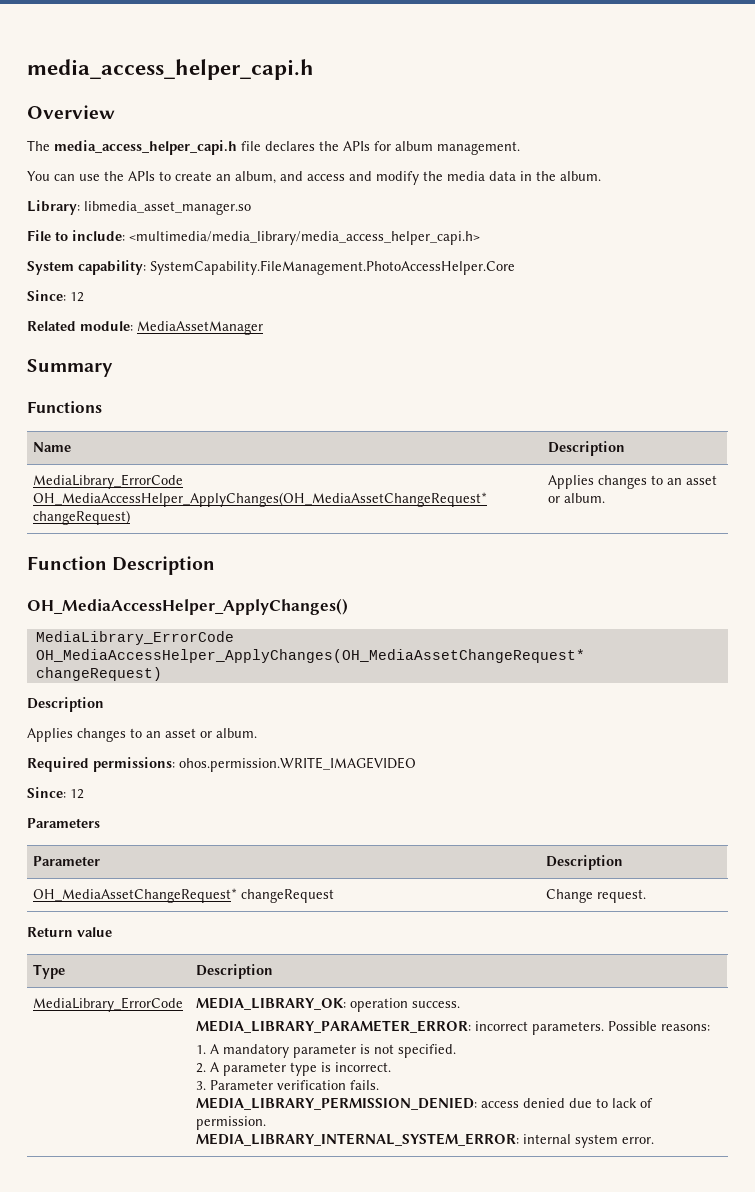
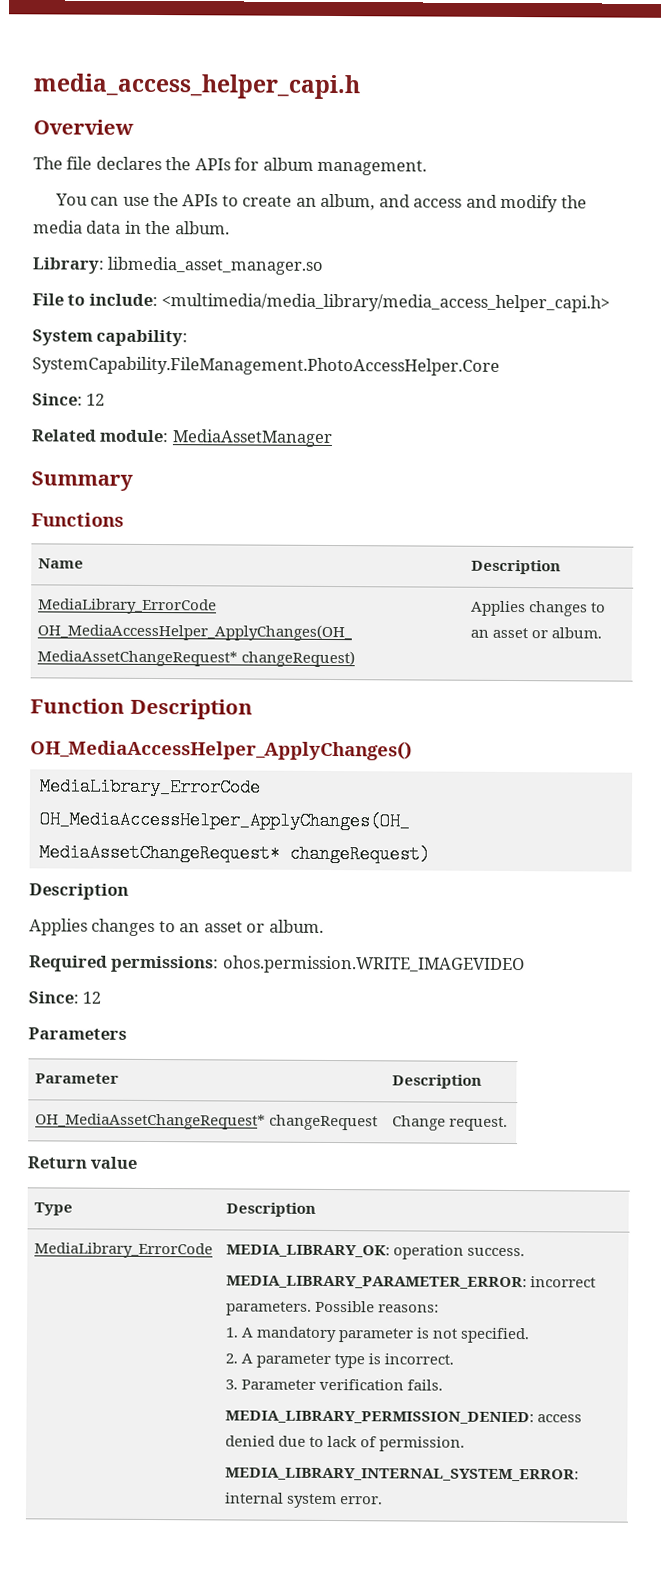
[54,140,237,155] media_access_helper_capi.h -> (63, 163) none

